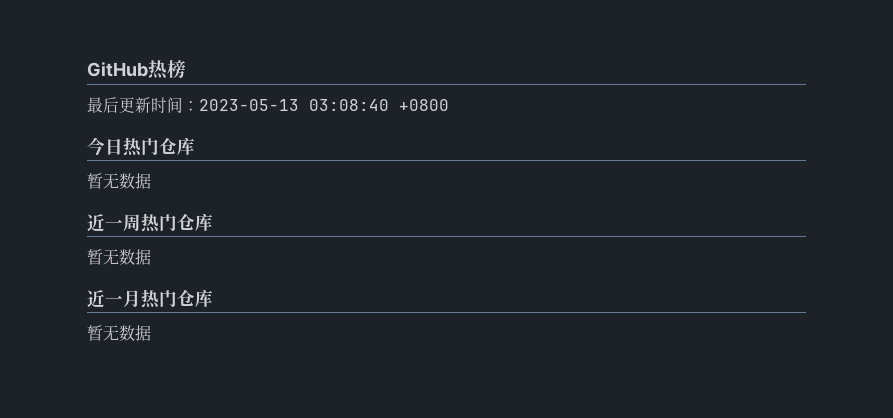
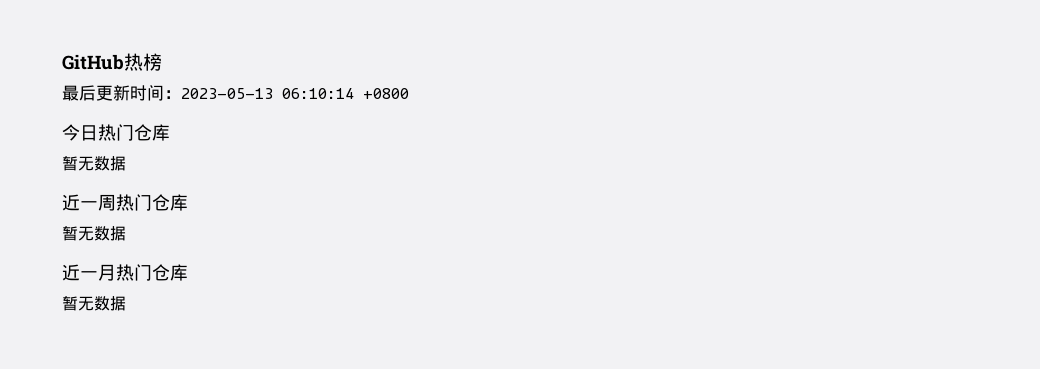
[309,99,389,111] 03:08:40 -> [282,88,354,99] 06:10:14

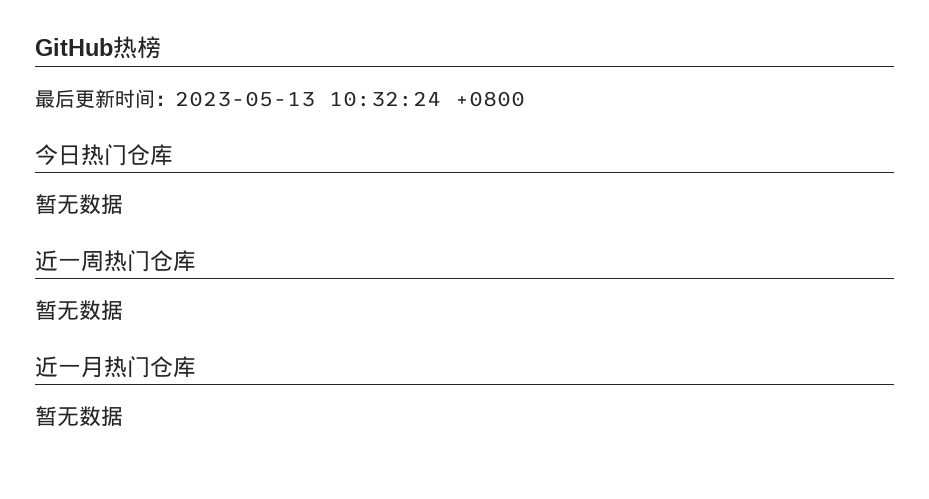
[282,88,354,99] 06:10:14 -> [329,91,441,107] 10:32:24

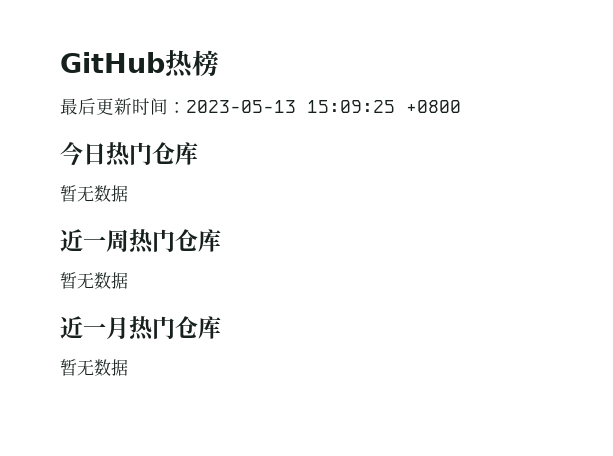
[329,91,441,107] 10:32:24 -> [307,100,395,113] 15:09:25

